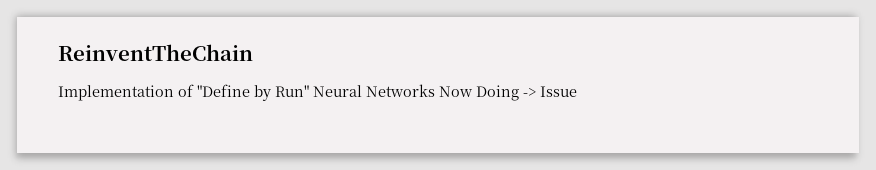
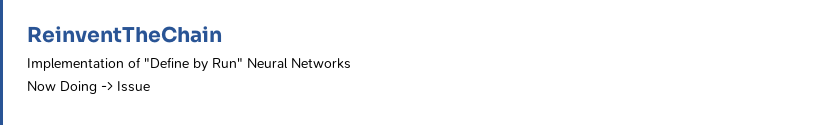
(435, 90) none -> (351, 63) //

